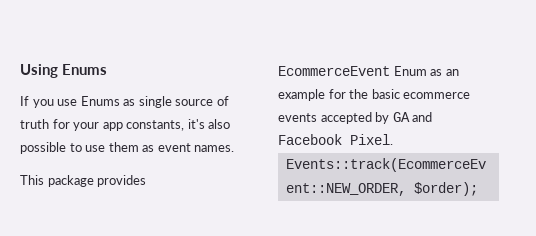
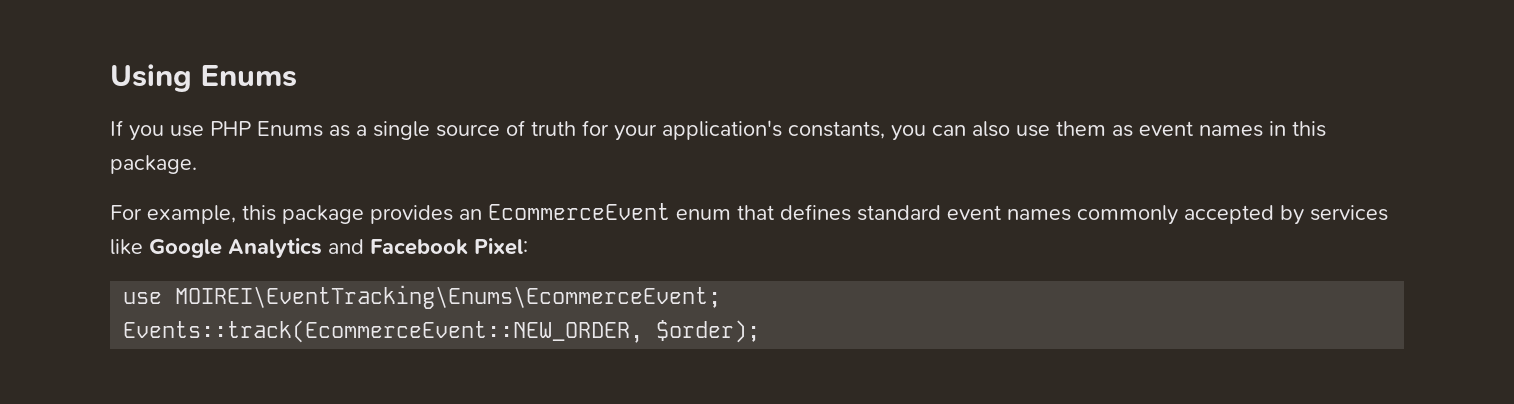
(78, 102) none -> [210,121,251,136] PHP
(136, 102) none -> [356,125,367,136] a
[102,119,231,131] [20,142,235,154] [20,175,147,187] [278,66,459,76] [278,89,471,101] [278,112,433,124] [278,134,393,145] app constants, it's also possible to use them as event names. // This package provides EcommerceEvent Enum as an example for the basic ecommerce events accepted by GA and Facebook Pixel. -> [662,120,1326,141] [110,155,197,174] [110,203,1388,225] [110,238,528,258] [123,285,722,309] application's constants, you can also use them as event names in this package. // For example, this package provides an EcommerceEvent enum that defines standard event names commonly accepted by services like Google Analytics and Facebook Pixel: // use MOIREI\EventTracking\Enums\EcommerceEvent;

